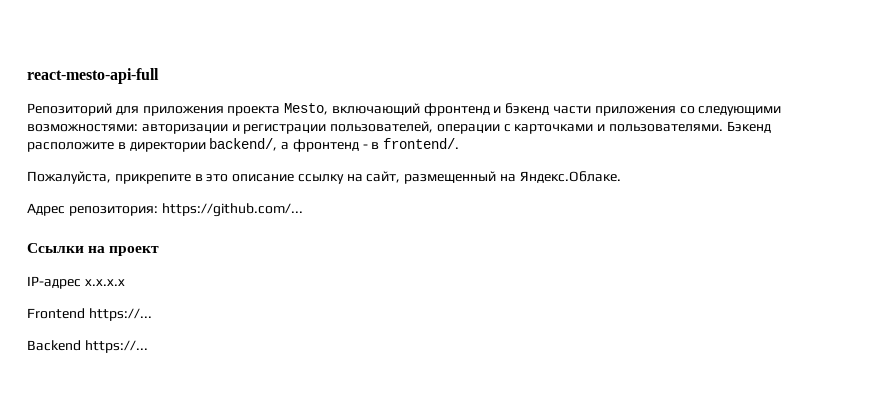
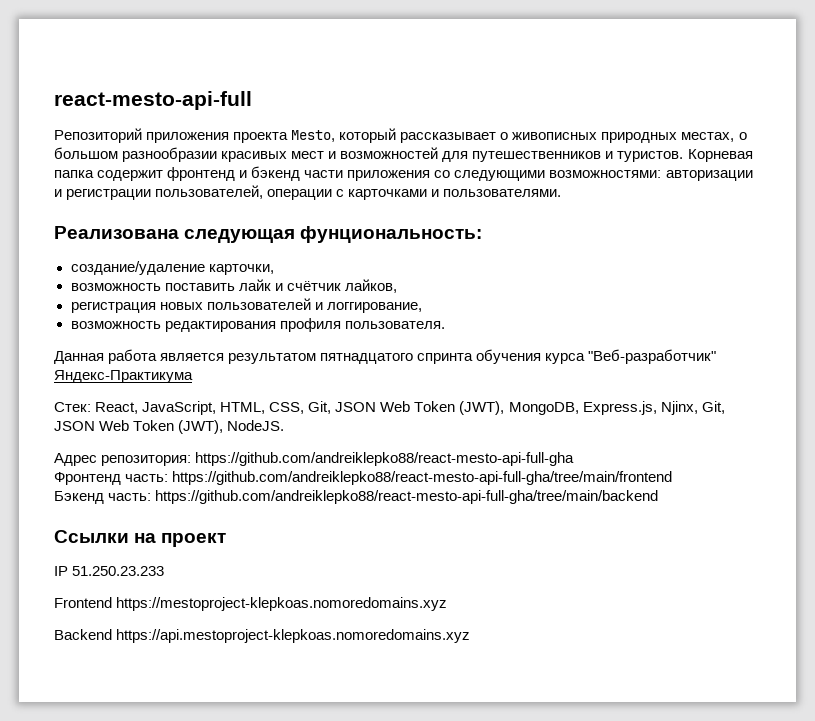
[115,106,139,115] для -> (142, 135) none
[331,103,420,115] включающий -> [339,128,747,143] [54,147,753,162] [54,170,164,181] который рассказывает о живописных природных местах, о большом разнообразии красивых мест и возможностей для путешественников и туристов. Корневая папка содержит
[726,121,771,133] [27,138,460,152] [27,171,621,184] [27,203,303,217] Бэкенд расположите в директории backend/, а фронтенд - в frontend/. // Пожалуйста, прикрепите в это описание ссылку на сайт, размещенный на Яндекс.Облаке. // Адрес репозитория: https://github.com/... -> [54,226,483,243] [70,261,274,275] [70,279,397,293] [70,298,422,313] [70,318,445,332] [54,349,717,364] [54,370,193,383] [54,401,725,415] [54,420,285,434] [54,452,575,466] [54,471,673,485] [54,490,659,504] // Реализована следующая фунциональность: // создание/удаление карточки, // возможность поставить лайк и счётчик лайков, // регистрация новых пользователей и логгирование, // возможность редактирования профиля пользователя. // Данная работа является результатом пятнадцатого спринта обучения курса "Веб-разработчик" Яндекс-Практикума // Стек: React, JavaScript, HTML, CSS, Git, JSON Web Token (JWT), MongoDB, Express.js, Njinx, Git, JSON Web Token (JWT), NodeJS. // Адрес репозитория: https://github.com/andreiklepko88/react-mesto-api-full-gha // Фронтенд часть: https://github.com/andreiklepko88/react-mesto-api-full-gha/tree/main/frontend // Бэкенд часть: https://github.com/andreiklepko88/react-mesto-api-full-gha/tree/main/backend
[27,276,125,289] IP-адрес x.x.x.x -> [54,566,165,576] IP 51.250.23.233
[88,308,152,321] https://... -> [116,597,448,611] https://mestoproject-klepkoas.nomoredomains.xyz
[84,340,148,353] https://... -> [116,629,471,643] https://api.mestoproject-klepkoas.nomoredomains.xyz

